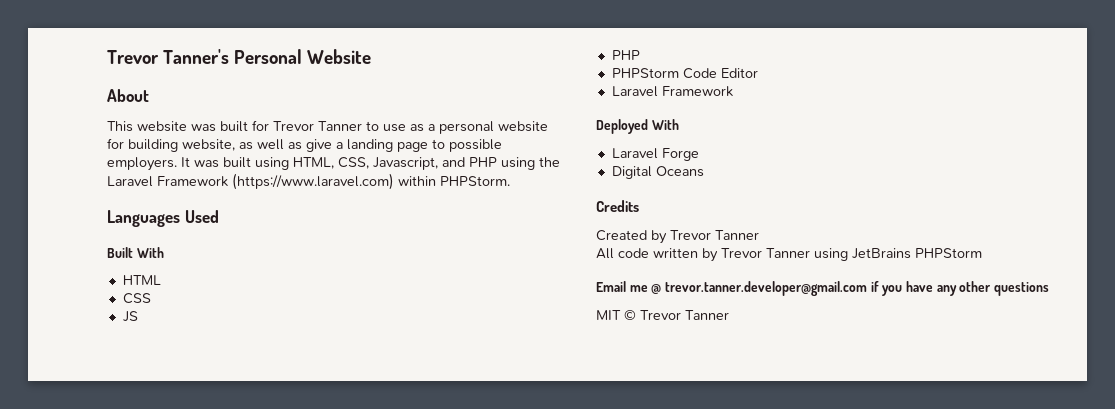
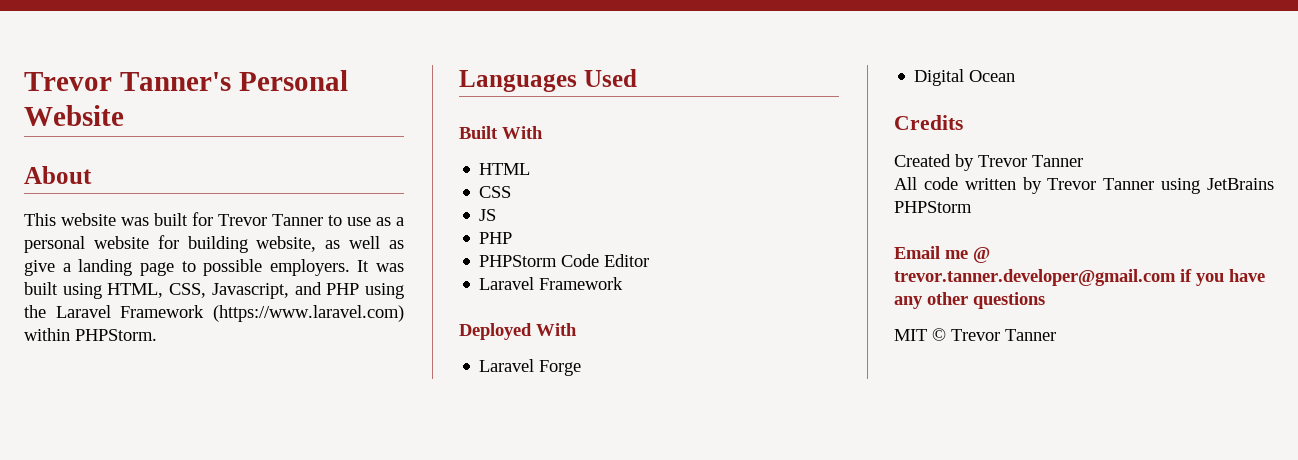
[655,166,704,177] Oceans -> [969,70,1016,82] Ocean

